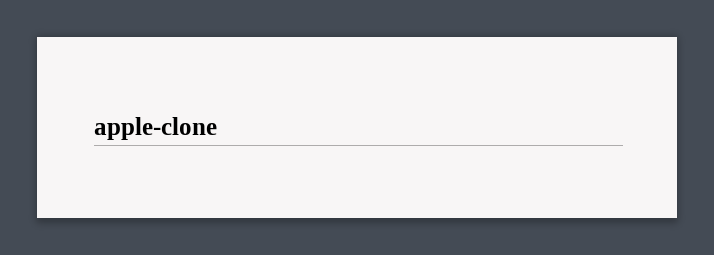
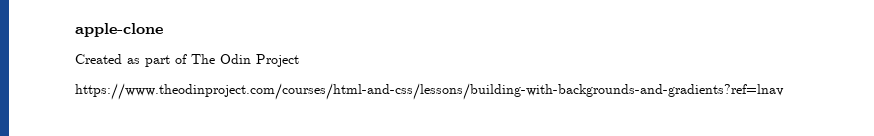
(217, 128) none -> [75,54,299,67] [75,83,784,100] // Created as part of The Odin Project // https://www.theodinproject.com/courses/html-and-css/lessons/building-with-backgrounds-and-gradients?ref=lnav

